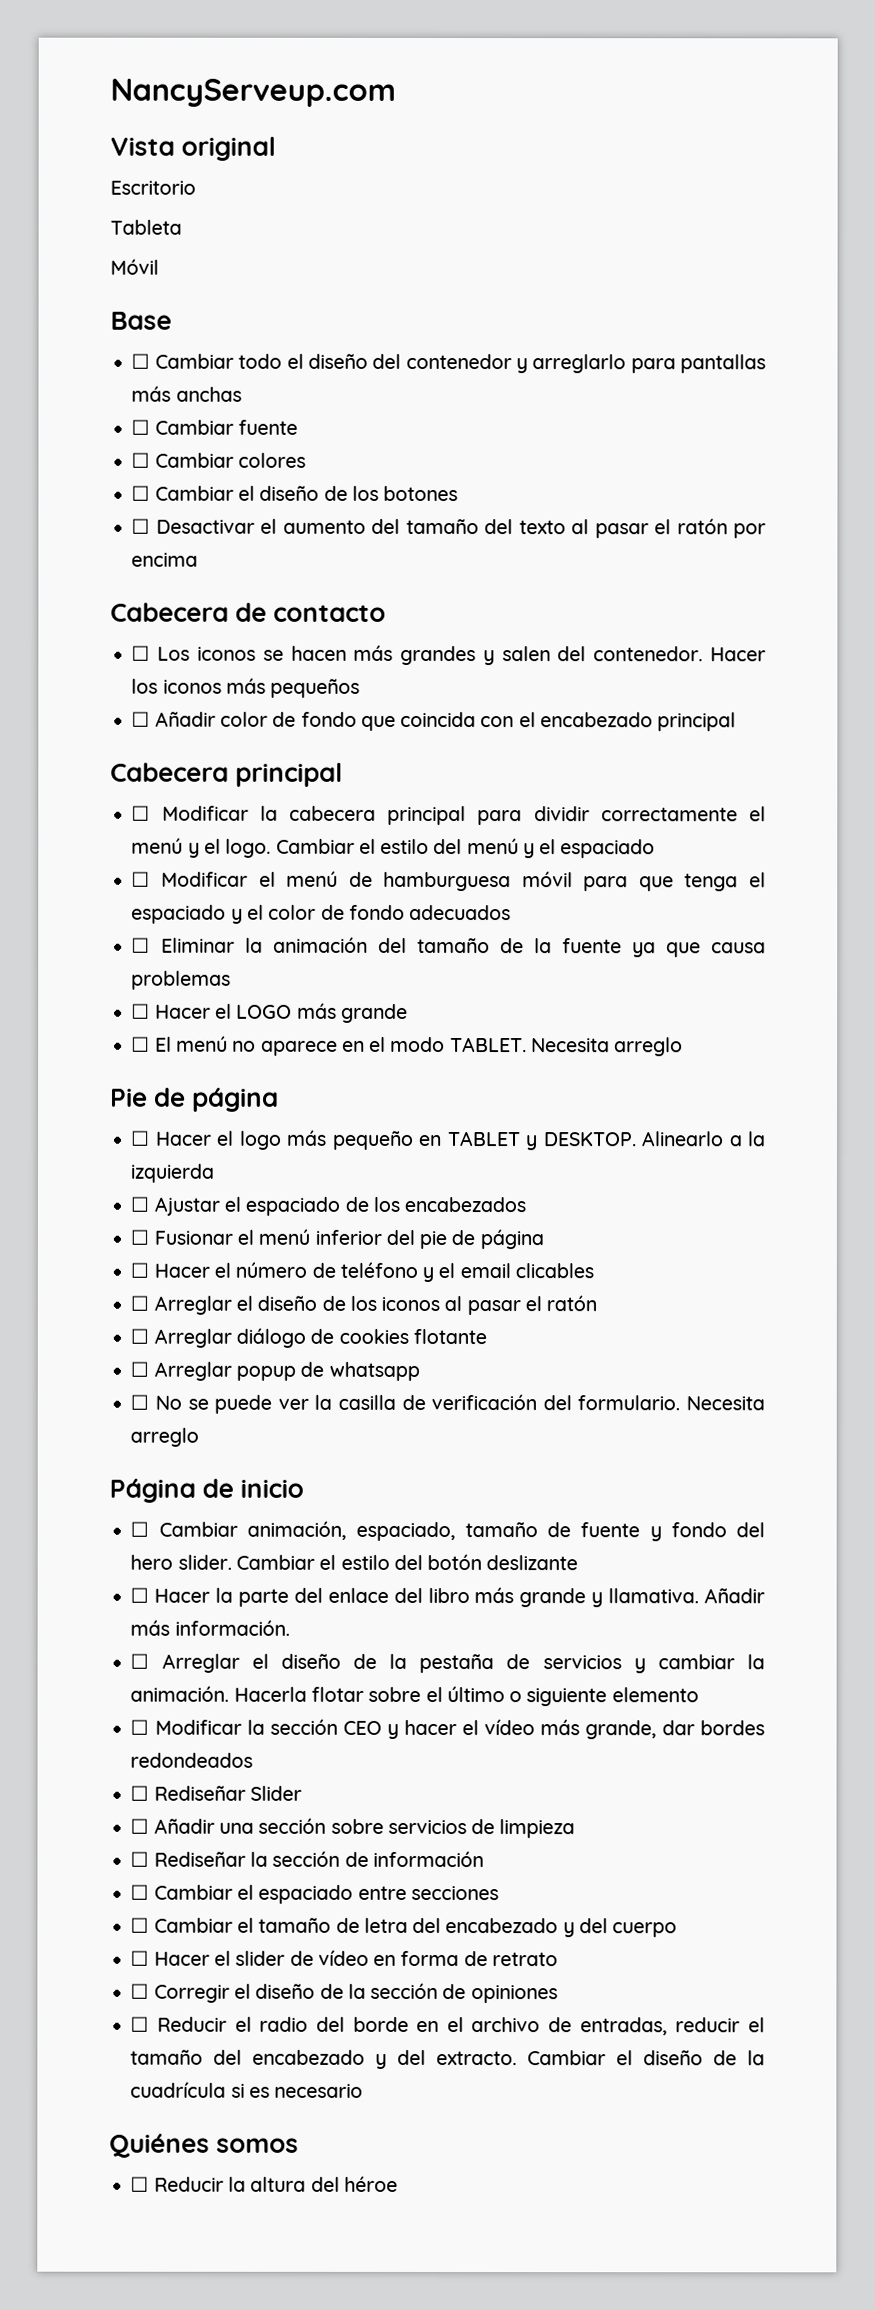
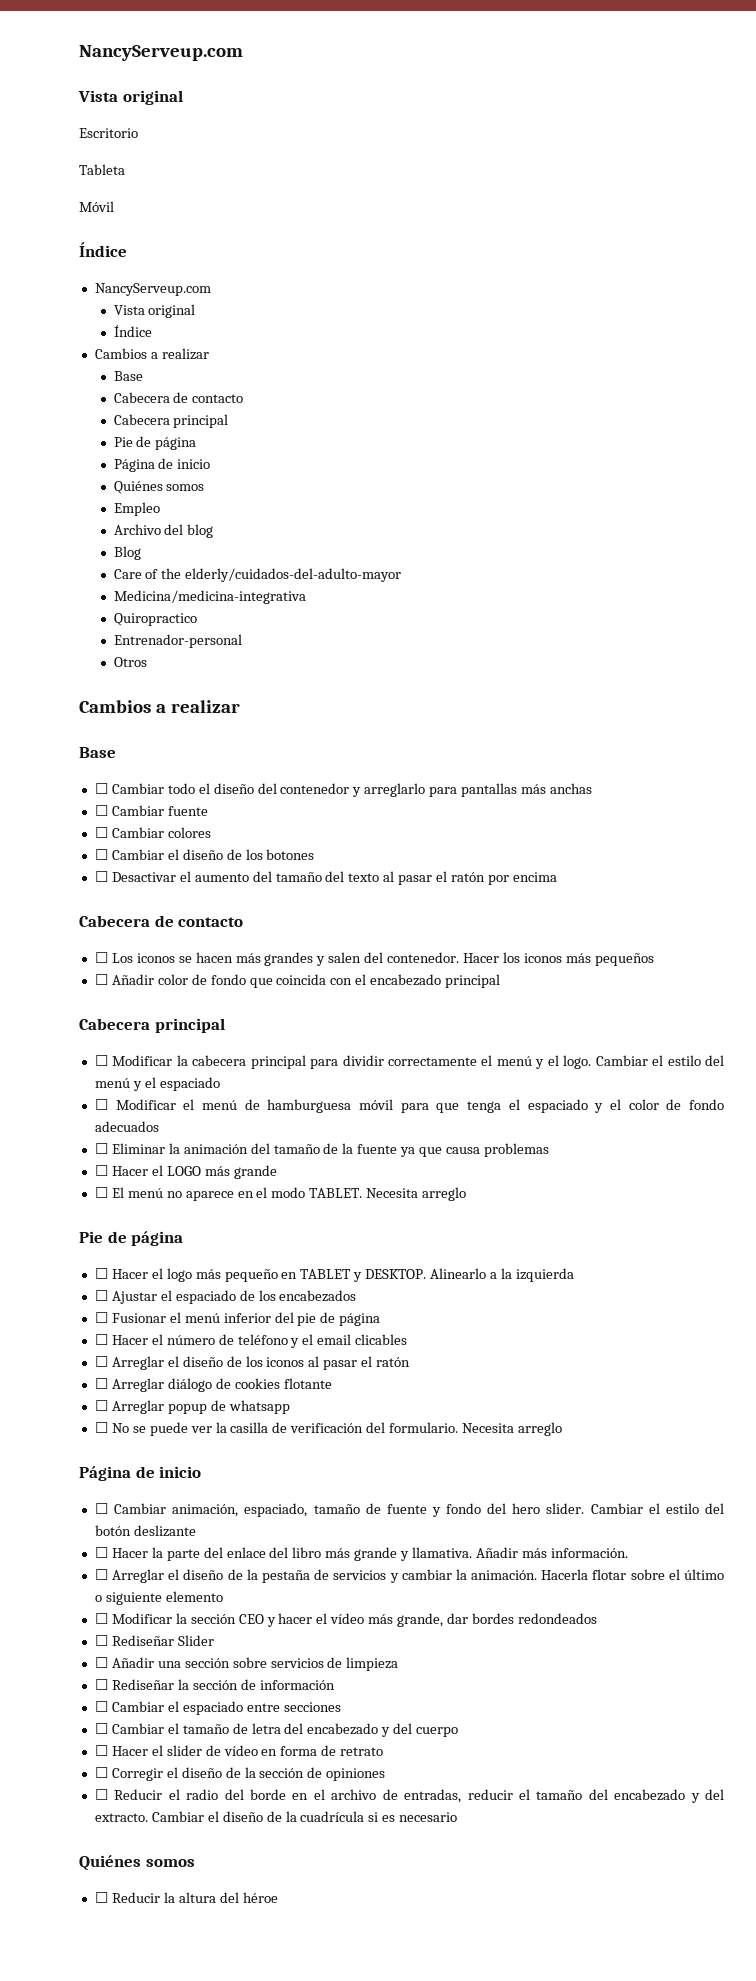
(159, 266) none -> [79,242,127,257] [94,283,211,296] [113,304,196,318] [113,325,152,337] [94,348,209,360] [113,371,143,381] [113,392,244,403] [113,414,229,428] [113,436,197,450] [113,458,211,472] [113,481,205,494] [113,502,160,516] [113,524,214,538] [113,546,141,560] [113,568,402,582] [113,590,306,604] [113,613,197,626] [113,634,242,648] [113,657,147,667] [79,700,240,713] // Índice // NancyServeup.com // Vista original // Índice // Cambios a realizar // Base // Cabecera de contacto // Cabecera principal // Pie de página // Página de inicio // Quiénes somos // Empleo // Archivo del blog // Blog // Care of the elderly/cuidados-del-adulto-mayor // Medicina/medicina-integrativa // Quiropractico // Entrenador-personal // Otros // Cambios a realizar

